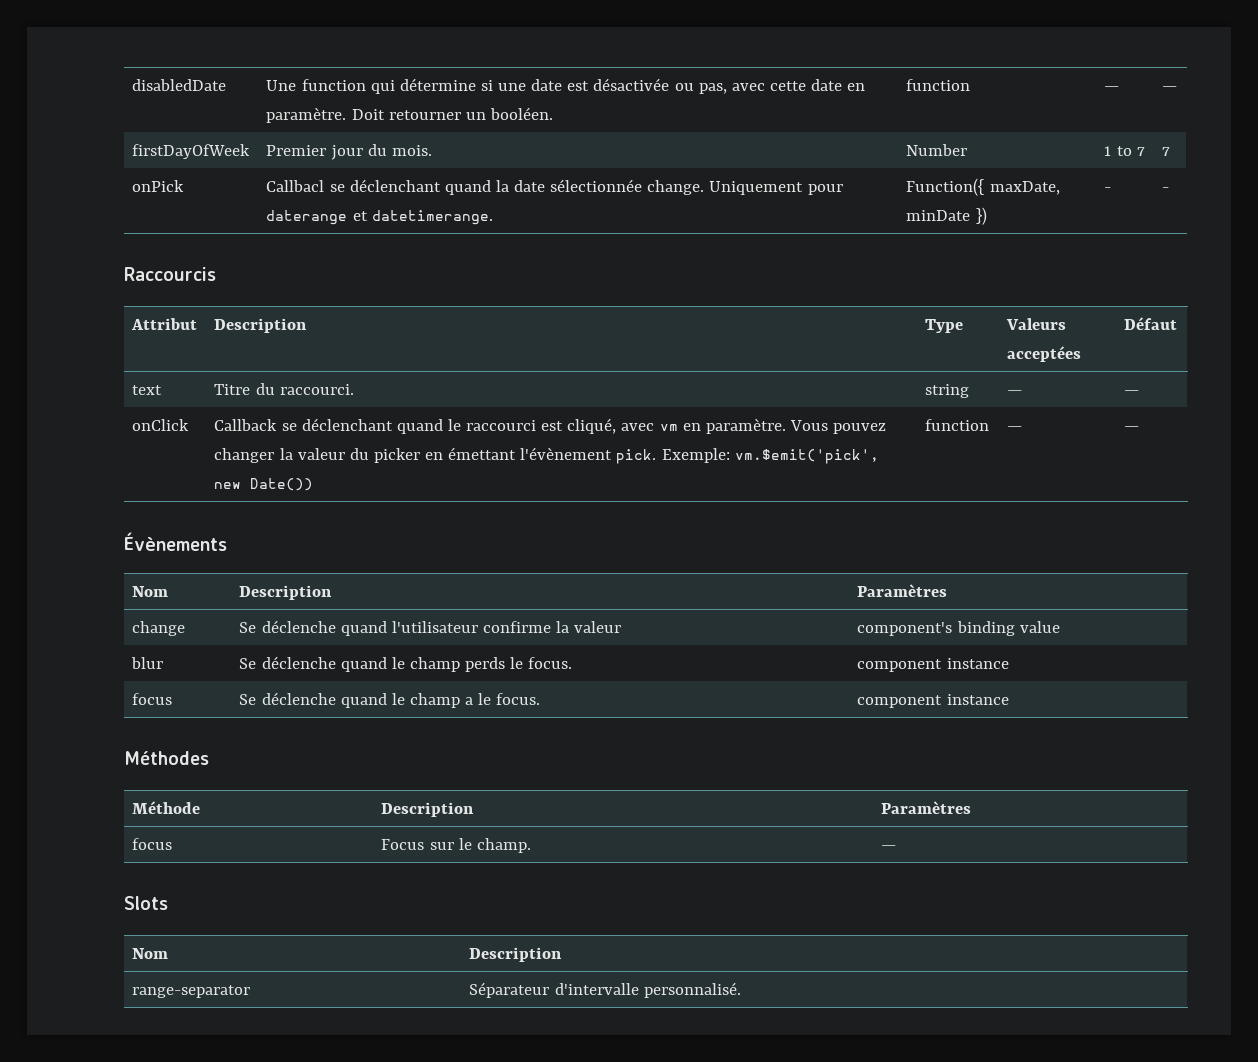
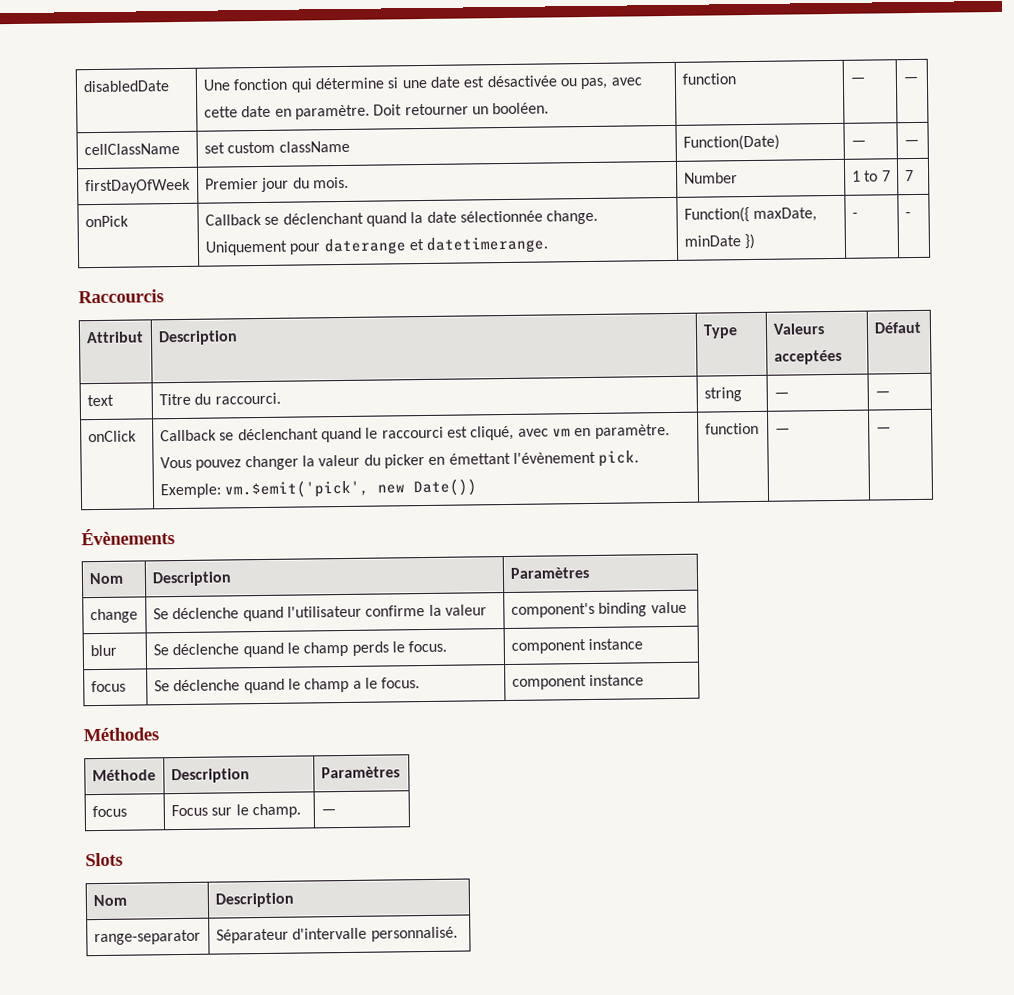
[301,79,366,91] function -> [233,78,289,91] fonction
(1178, 88) none -> [83,142,180,156] [203,140,350,154] [682,134,780,151] [850,140,866,146] [903,139,919,146] // cellClassName | set custom className | Function(Date) | — | —
[266,180,325,192] Callbacl -> [204,213,262,226] Callback

